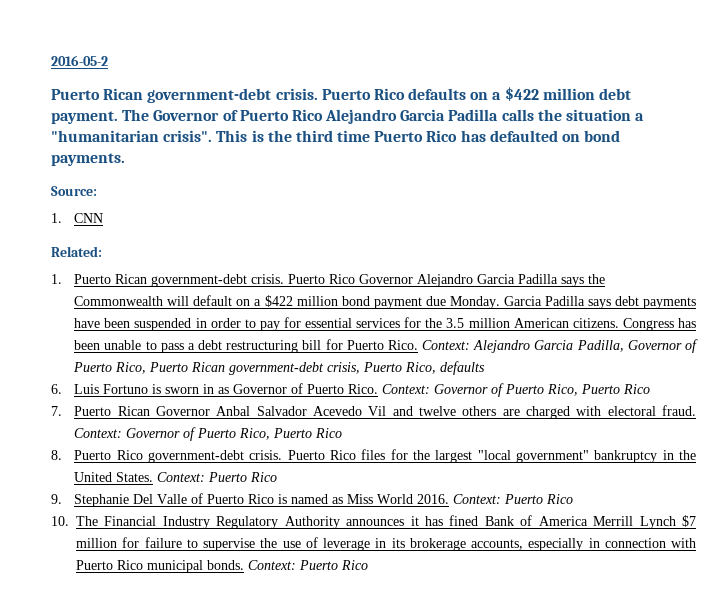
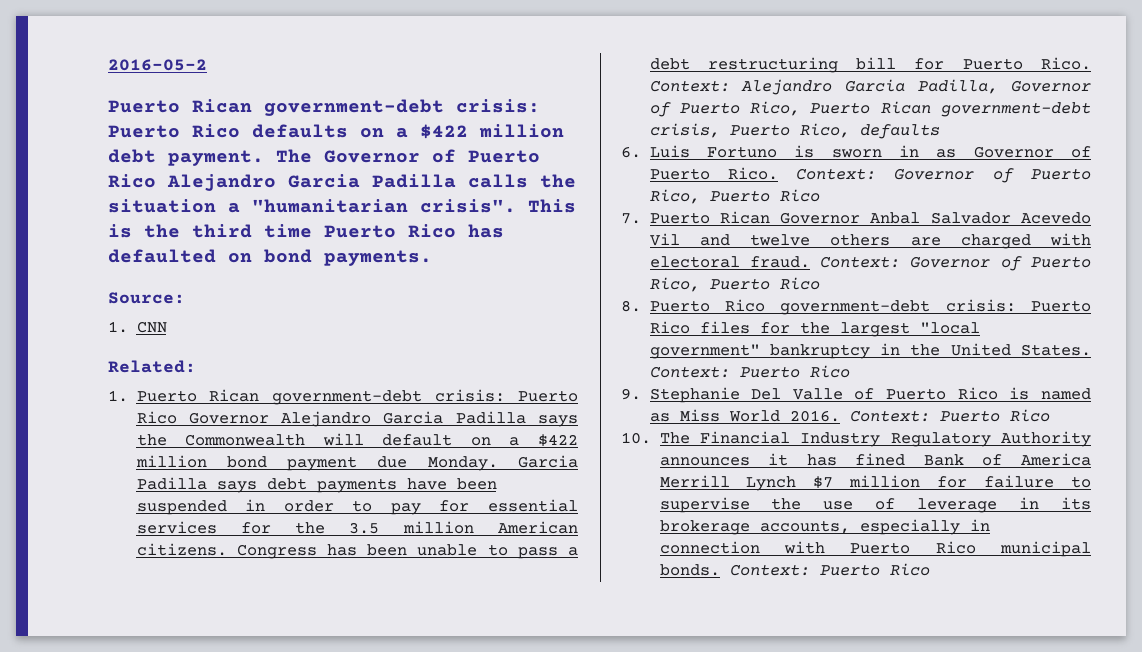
[275,88,318,100] crisis. -> [456,99,540,113] crisis:
[251,274,285,284] crisis. -> [435,389,506,402] crisis:
[249,450,283,460] crisis. -> [945,299,1016,312] crisis:

